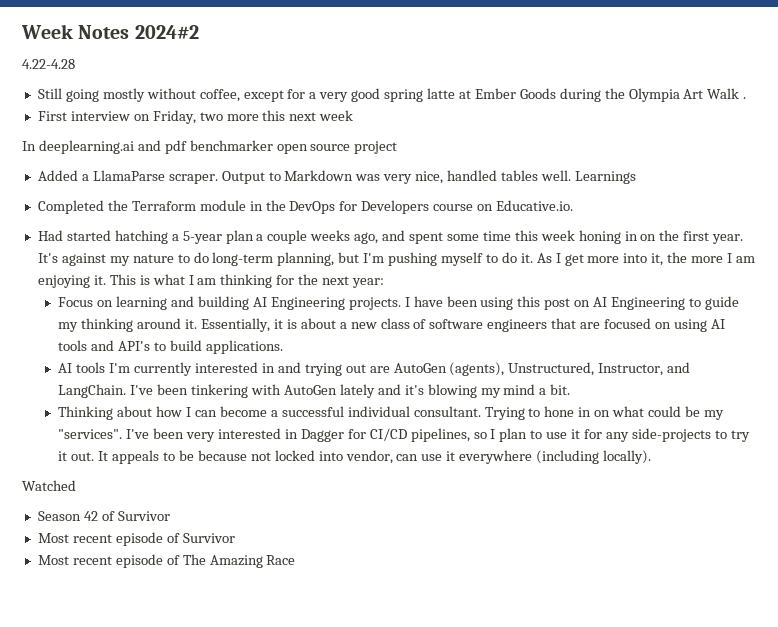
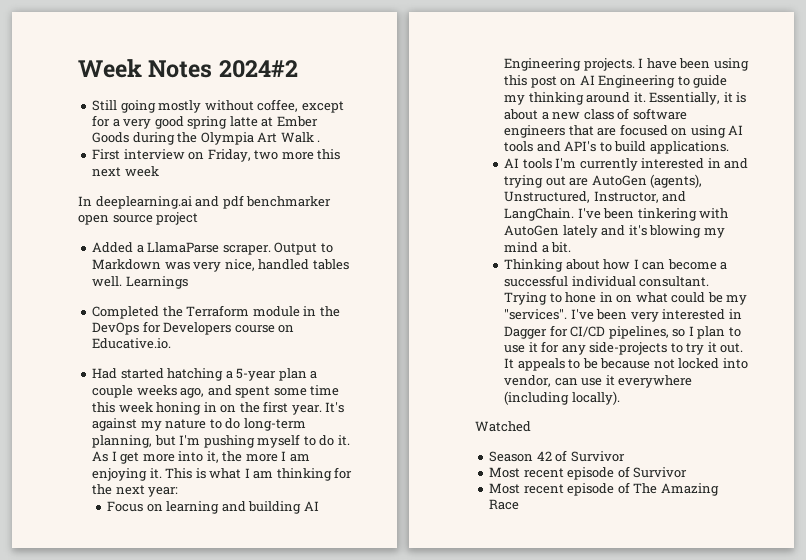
[22,59,75,69] // 4.22-4.28 -> (298, 69) none

